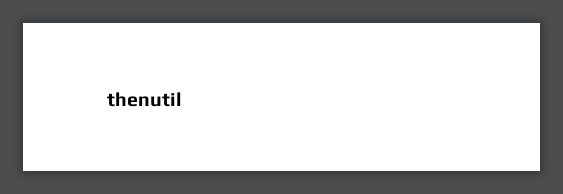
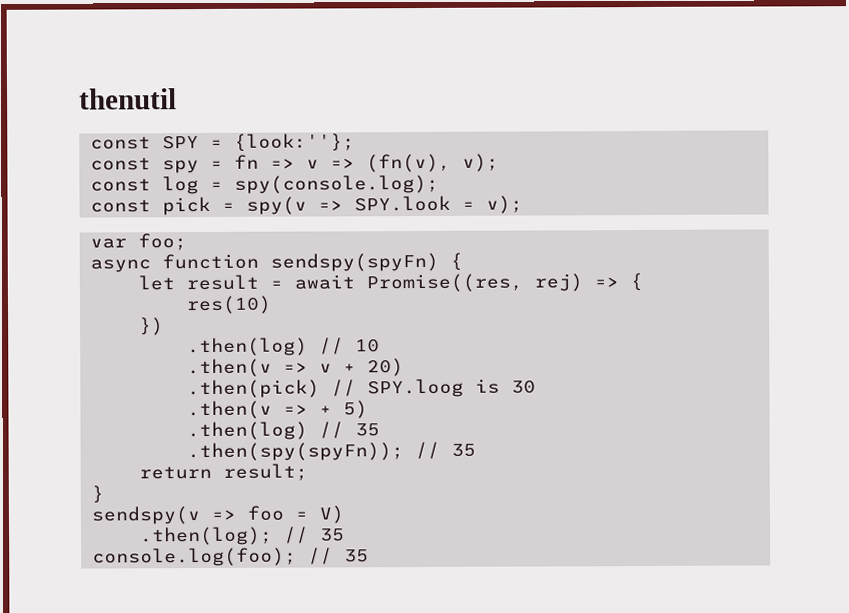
(182, 99) none -> [90,133,356,152] [90,153,500,174] [90,174,440,195] [90,195,524,216] [90,233,188,251] [90,252,464,273] [138,273,644,293] [186,295,273,315] [139,317,165,336] [187,337,381,357] [187,358,405,378] [187,378,537,399] [187,400,369,420] [187,421,381,441] [187,441,477,462] [139,463,309,481] [91,485,105,504] [91,505,345,525] [139,526,346,546] [92,547,370,567] // const SPY = {look:''}; // const spy = fn => v => (fn(v), v); // const log = spy(console.log); // const pick = spy(v => SPY.look = v); // var foo; // async function sendspy(spyFn) { // let result = await Promise((res, rej) => { // res(10) // }) // .then(log) // 10 // .then(v => v + 20) // .then(pick) // SPY.loog is 30 // .then(v => + 5) // .then(log) // 35 // .then(spy(spyFn)); // 35 // return result; // } // sendspy(v => foo = V) // .then(log); // 35 // console.log(foo); // 35

